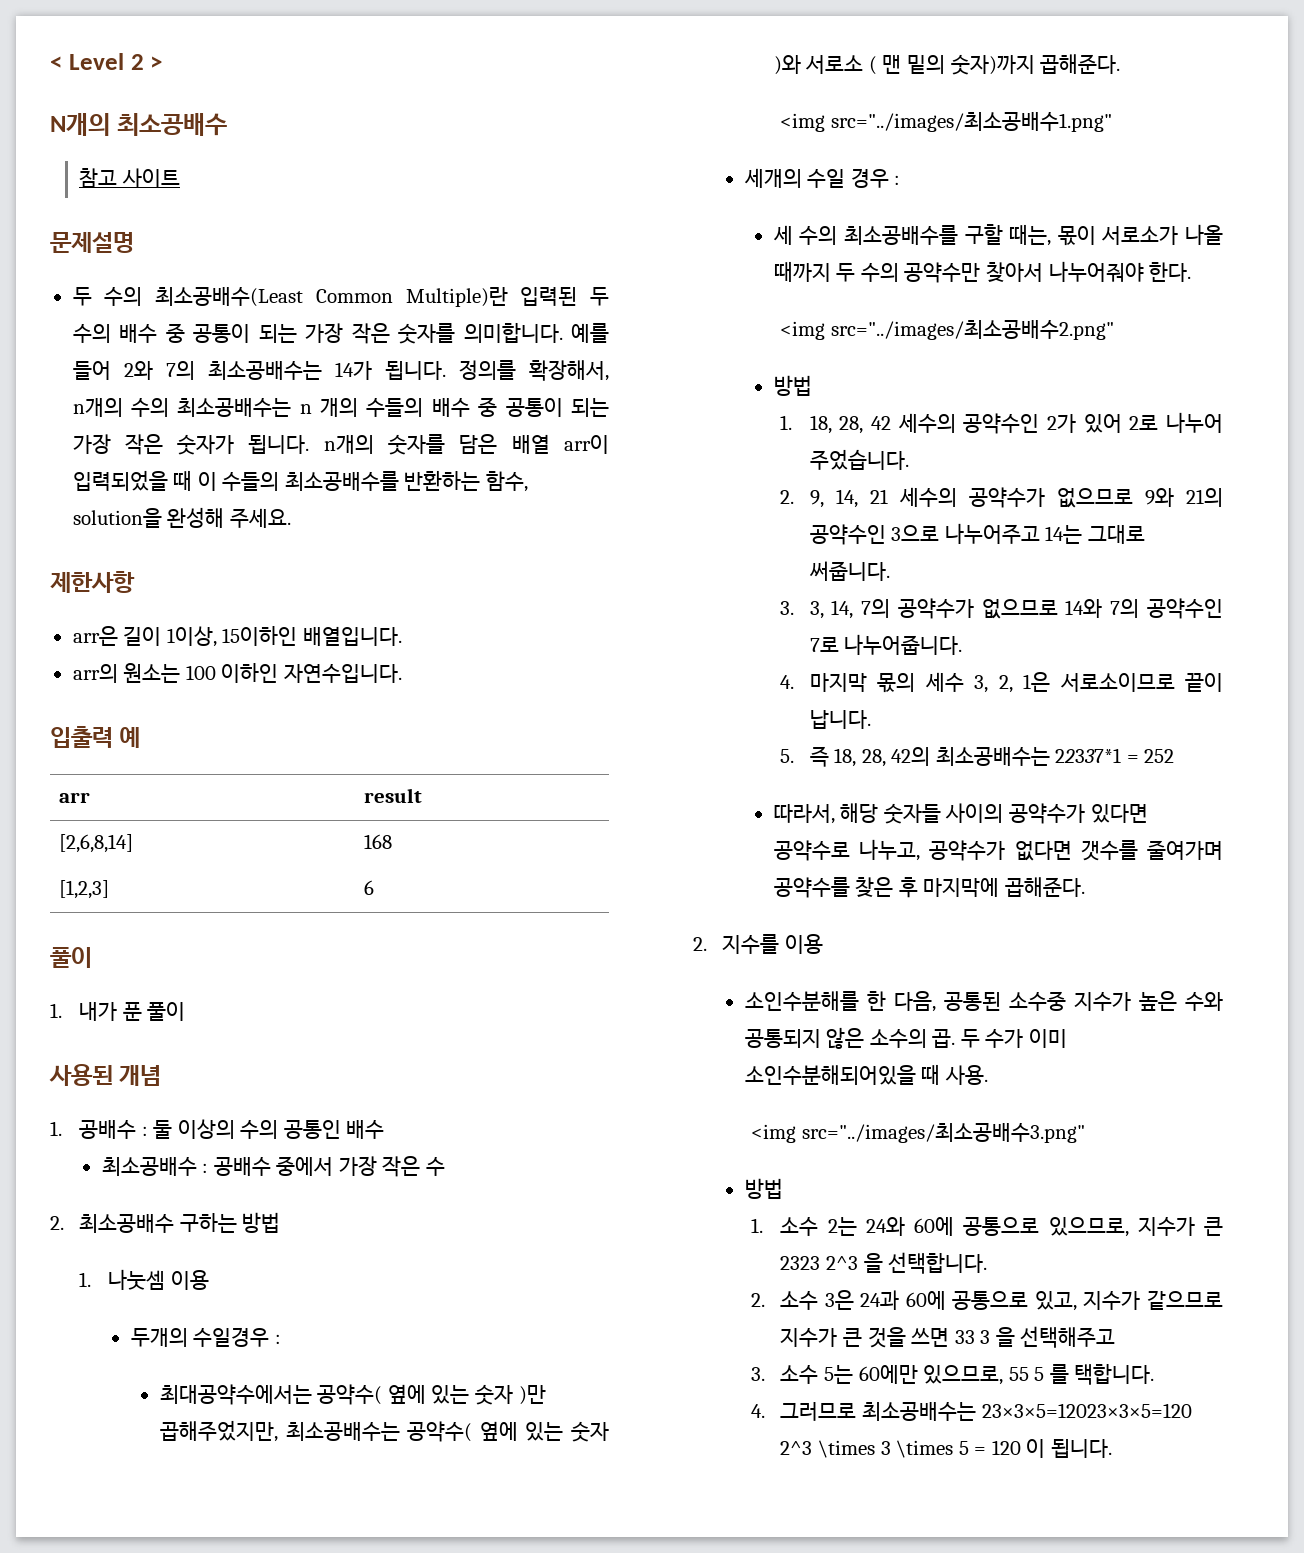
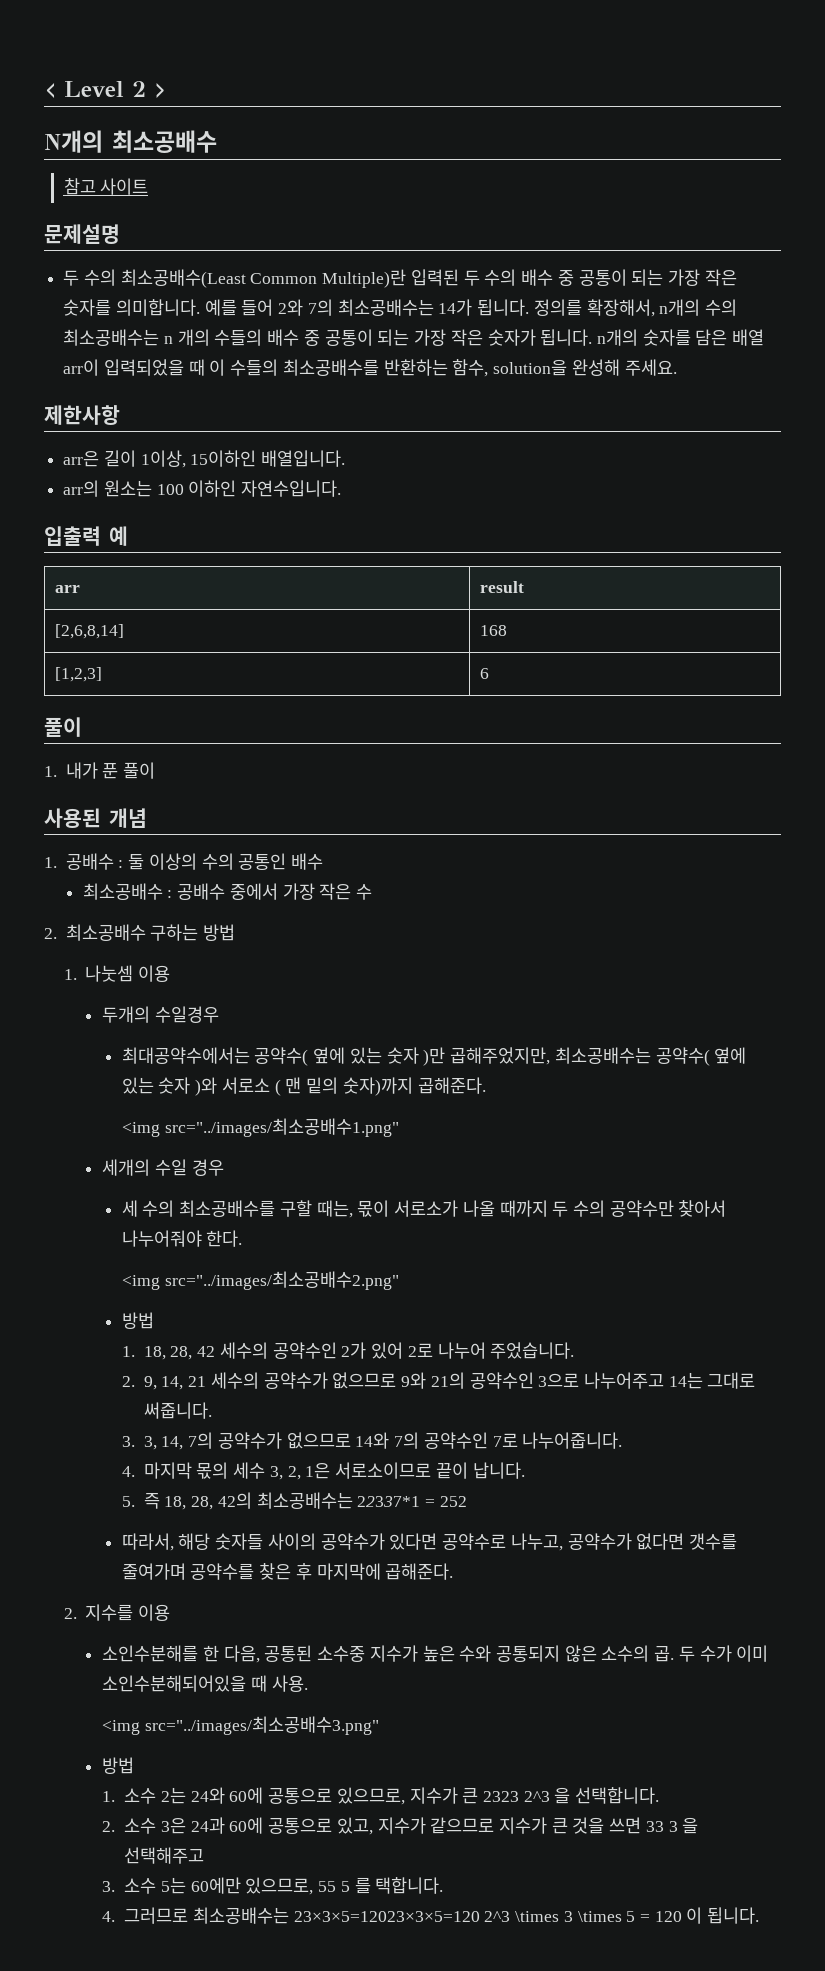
[274,1334,281,1344] : -> (219, 1014) none
[894,175,901,185] : -> (224, 1167) none

